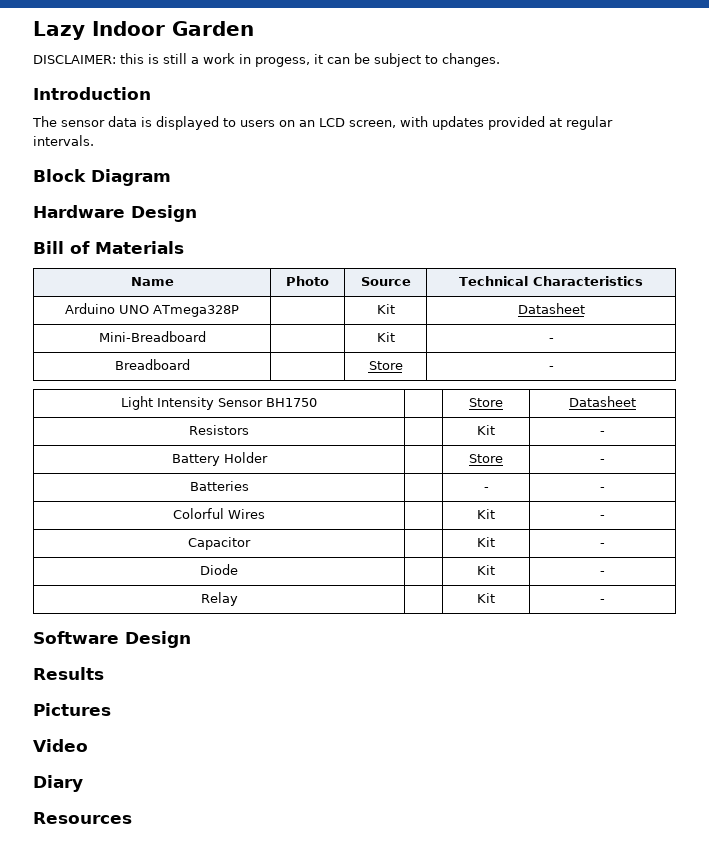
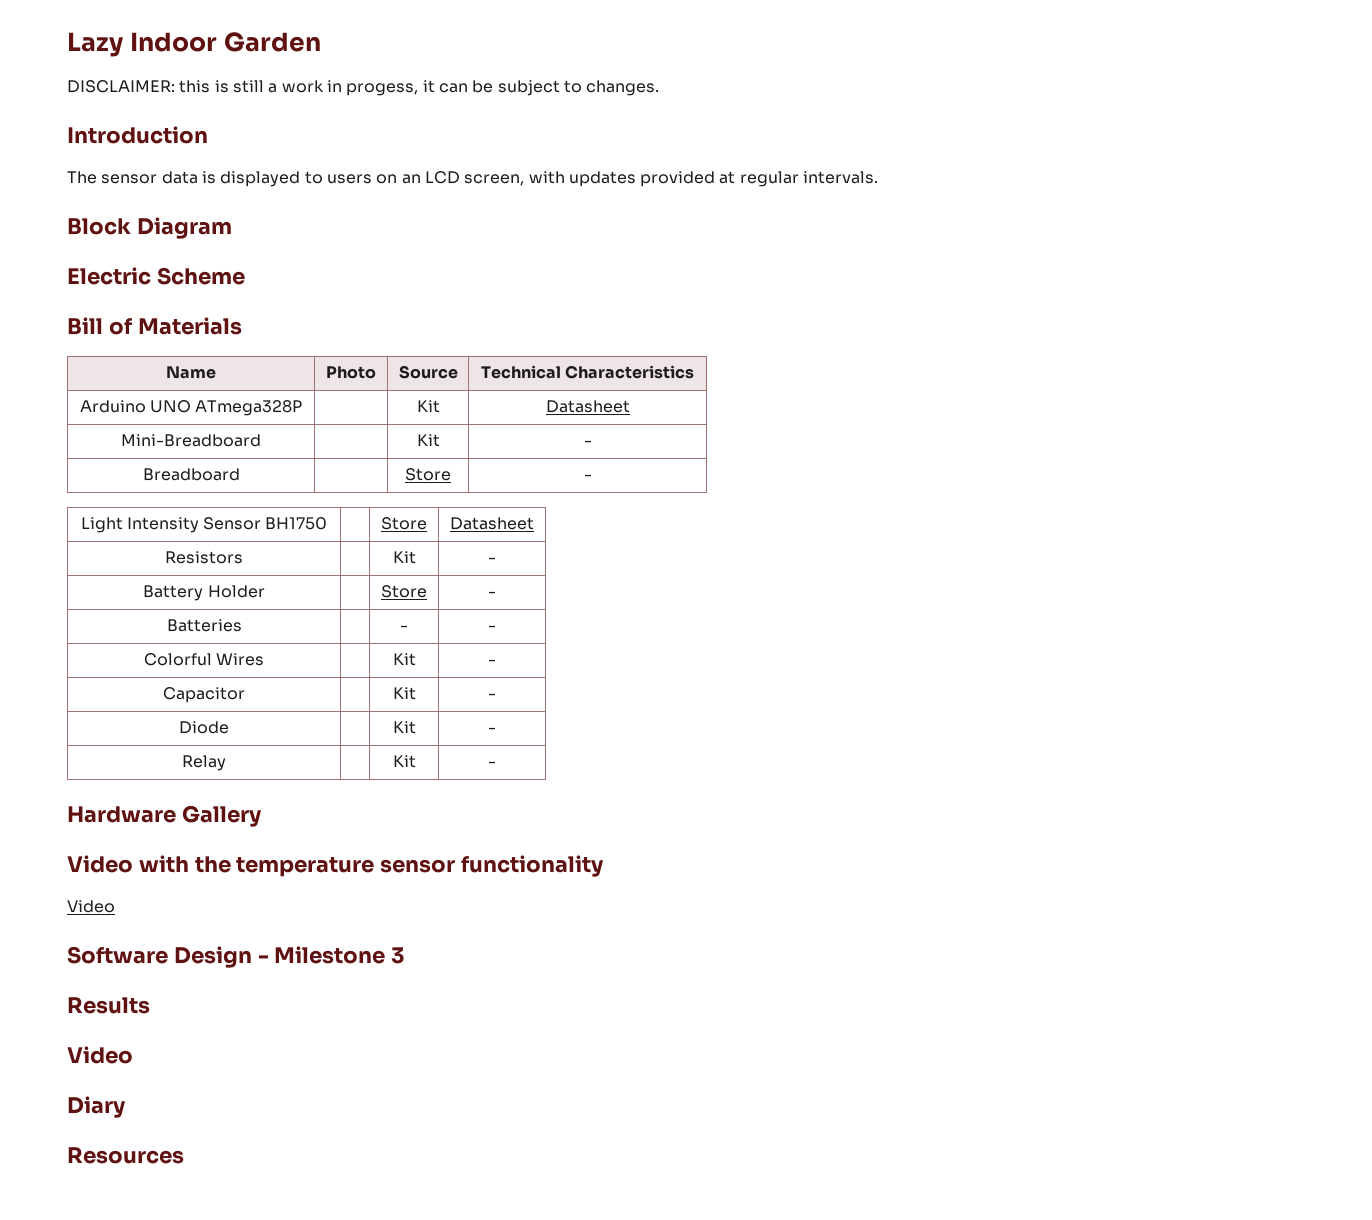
[33,205,197,222] Hardware Design -> [67,267,245,285] Electric Scheme
(605, 601) none -> [67,805,262,827] [67,855,605,877] [67,900,115,913] // Hardware Gallery // Video with the temperature sensor functionality // Video
(191, 639) none -> [257,946,406,964] - Milestone 3
[33,703,111,716] // Pictures -> (150, 1005) none

